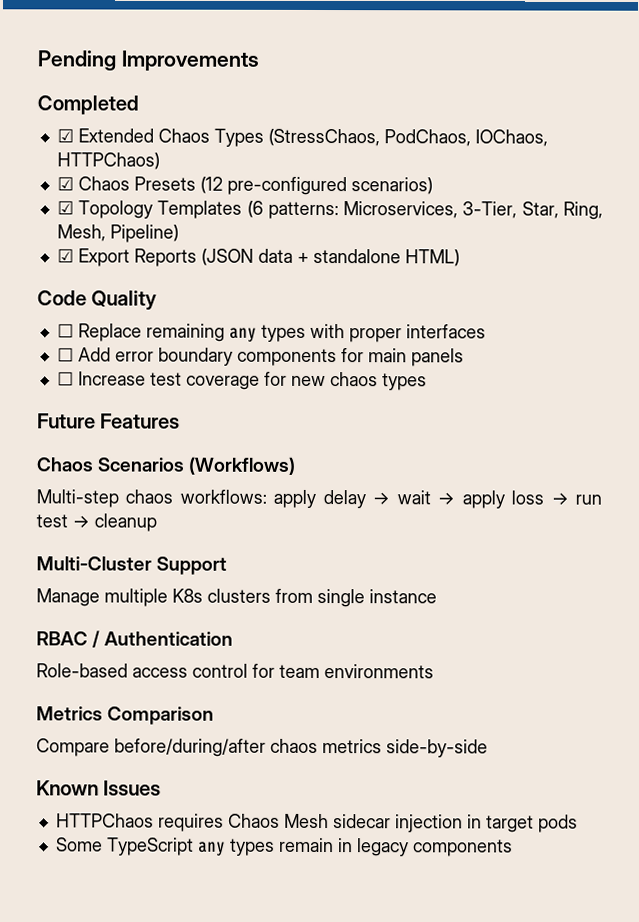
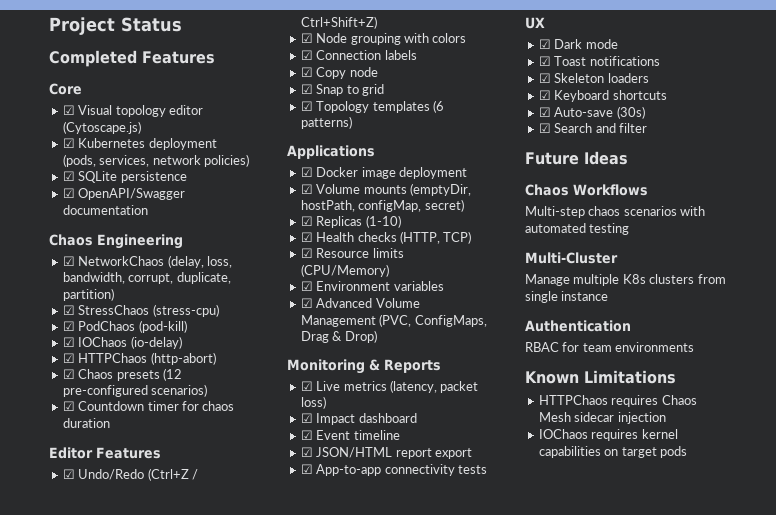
[37,50,260,72] Pending Improvements -> [49,17,182,35] Project Status
[56,128,548,147] [56,152,160,170] // ☑ Extended Chaos Types (StressChaos, PodChaos, IOChaos, HTTPChaos) -> [142,51,215,64] [49,83,82,95] [62,105,203,117] [62,121,141,134] [62,138,217,150] [62,154,249,167] [62,171,187,183] [62,188,186,200] [62,205,148,215] [49,234,183,249] [62,255,232,268] [62,272,231,284] [62,288,114,301] [62,304,219,317] [62,320,187,333] [62,336,182,349] [62,352,216,365] Features // Core // ☑ Visual topology editor (Cytoscape.js) // ☑ Kubernetes deployment (pods, services, network policies) // ☑ SQLite persistence // ☑ OpenAPI/Swagger documentation // Chaos Engineering // ☑ NetworkChaos (delay, loss, bandwidth, corrupt, duplicate, partition) // ☑ StressChaos (stress-cpu) // ☑ PodChaos (pod-kill) // ☑ IOChaos (io-delay) // ☑ HTTPChaos (http-abort)
[133,176,196,191] Presets -> [116,370,160,381] presets
[78,200,603,220] [56,224,179,243] [56,248,460,267] [37,290,158,311] [56,323,486,343] [56,347,464,367] [56,371,427,391] Topology Templates (6 patterns: Microservices, 3-Tier, Star, Ring, Mesh, Pipeline) // ☑ Export Reports (JSON data + standalone HTML) // Code Quality // ☐ Replace remaining any types with proper interfaces // ☐ Add error boundary components for main panels // ☐ Increase test coverage for new chaos types -> [78,401,235,411] [62,418,110,428] [49,447,161,459] [62,468,198,481] [300,16,377,29] [300,33,467,45] [300,50,417,60] [300,67,378,79] [300,84,384,96] [300,100,444,113] [300,116,352,129] [287,145,375,159] [300,167,467,179] [300,183,471,196] [300,199,464,212] [300,215,401,228] [300,231,472,244] [300,248,404,258] [300,264,389,277] [300,281,444,291] [300,298,420,308] [300,314,487,327] [300,330,377,343] [287,359,441,374] [300,380,479,393] [300,396,326,409] [300,413,417,425] [300,430,400,440] [300,447,472,459] [300,464,487,476] [525,17,545,29] [538,39,618,49] [538,56,660,66] [538,73,649,83] [538,90,667,102] [538,106,645,119] [538,123,647,133] Countdown timer for chaos duration // Editor Features // ☑ Undo/Redo (Ctrl+Z / Ctrl+Shift+Z) // ☑ Node grouping with colors // ☑ Connection labels // ☑ Copy node // ☑ Snap to grid // ☑ Topology templates (6 patterns) // Applications // ☑ Docker image deployment // ☑ Volume mounts (emptyDir, hostPath, configMap, secret) // ☑ Replicas (1-10) // ☑ Health checks (HTTP, TCP) // ☑ Resource limits (CPU/Memory) // ☑ Environment variables // ☑ Advanced Volume Management (PVC, ConfigMaps, Drag & Drop) // Monitoring & Reports // ☑ Live metrics (latency, packet loss) // ☑ Impact dashboard // ☑ Event timeline // ☑ JSON/HTML report export // ☑ App-to-app connectivity tests // UX // ☑ Dark mode // ☑ Toast notifications // ☑ Skeleton loaders // ☑ Keyboard shortcuts // ☑ Auto-save (30s) // ☑ Search and filter
[100,413,181,429] [36,456,297,475] Features // Chaos Scenarios (Workflows) -> [584,151,628,165] [525,184,648,196] Ideas // Chaos Workflows
[179,489,602,509] [36,513,157,532] workflows: apply delay → wait → apply loss → run test → cleanup -> [623,206,706,216] [525,223,630,235] scenarios with automated testing
[156,556,228,575] Support -> (618, 258) none
[36,630,101,648] RBAC / -> (609, 296) none
[36,663,248,678] Role-based access control -> [525,342,559,352] RBAC
[36,706,215,725] [36,738,488,758] // Metrics Comparison // Compare before/during/after chaos metrics side-by-side -> (695, 347) none
[103,780,162,796] Issues -> [584,370,676,384] Limitations
[466,814,578,833] [55,837,513,857] in target pods // Some TypeScript any types remain in legacy components -> [538,429,678,441] [538,446,687,458] // IOChaos requires kernel capabilities on target pods

